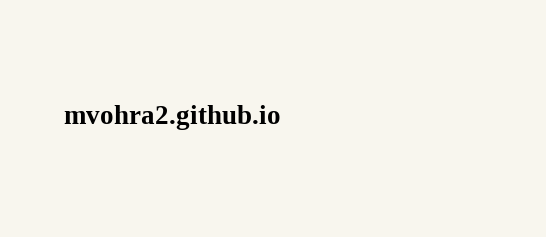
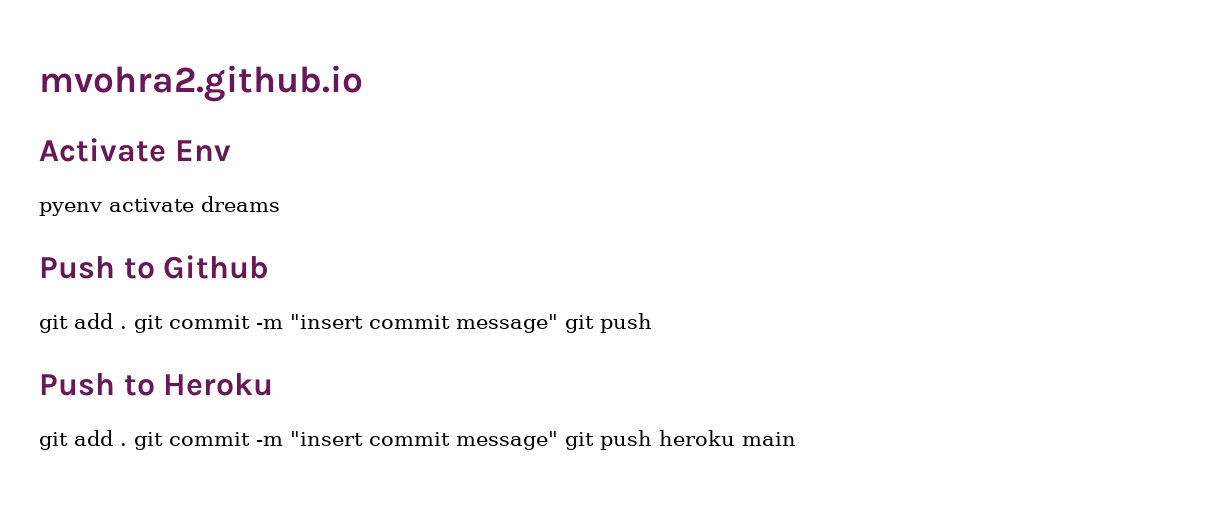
(281, 117) none -> [39,138,231,162] [39,196,280,216] [39,255,270,279] [39,313,652,333] [39,373,274,396] [39,430,796,450] // Activate Env // pyenv activate dreams // Push to Github // git add . git commit -m "insert commit message" git push // Push to Heroku // git add . git commit -m "insert commit message" git push heroku main

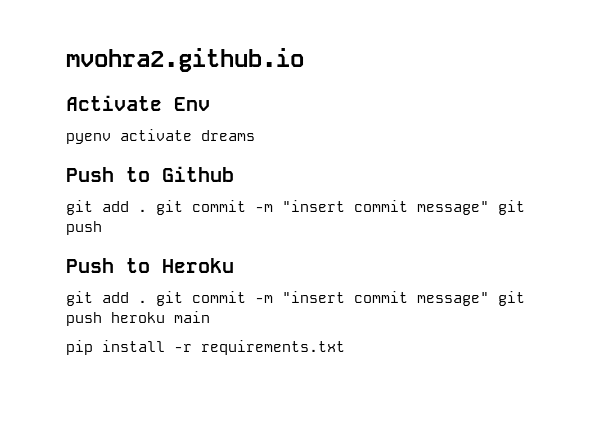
(796, 439) none -> [66,340,345,355] // pip install -r requirements.txt

